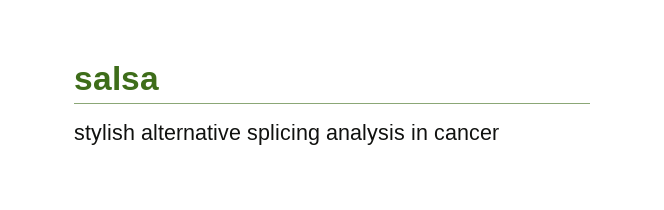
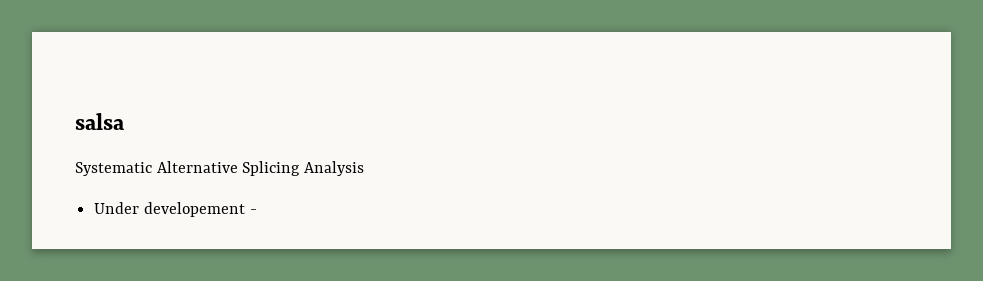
[74,124,499,145] stylish alternative splicing analysis in cancer -> [75,161,365,176] [94,202,257,217] Systematic Alternative Splicing Analysis // Under developement -

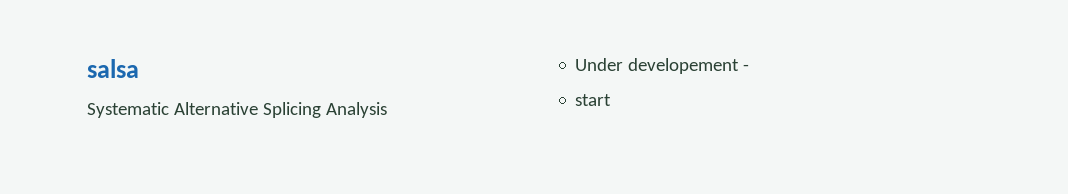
(257, 211) none -> [575,94,612,106] // start

